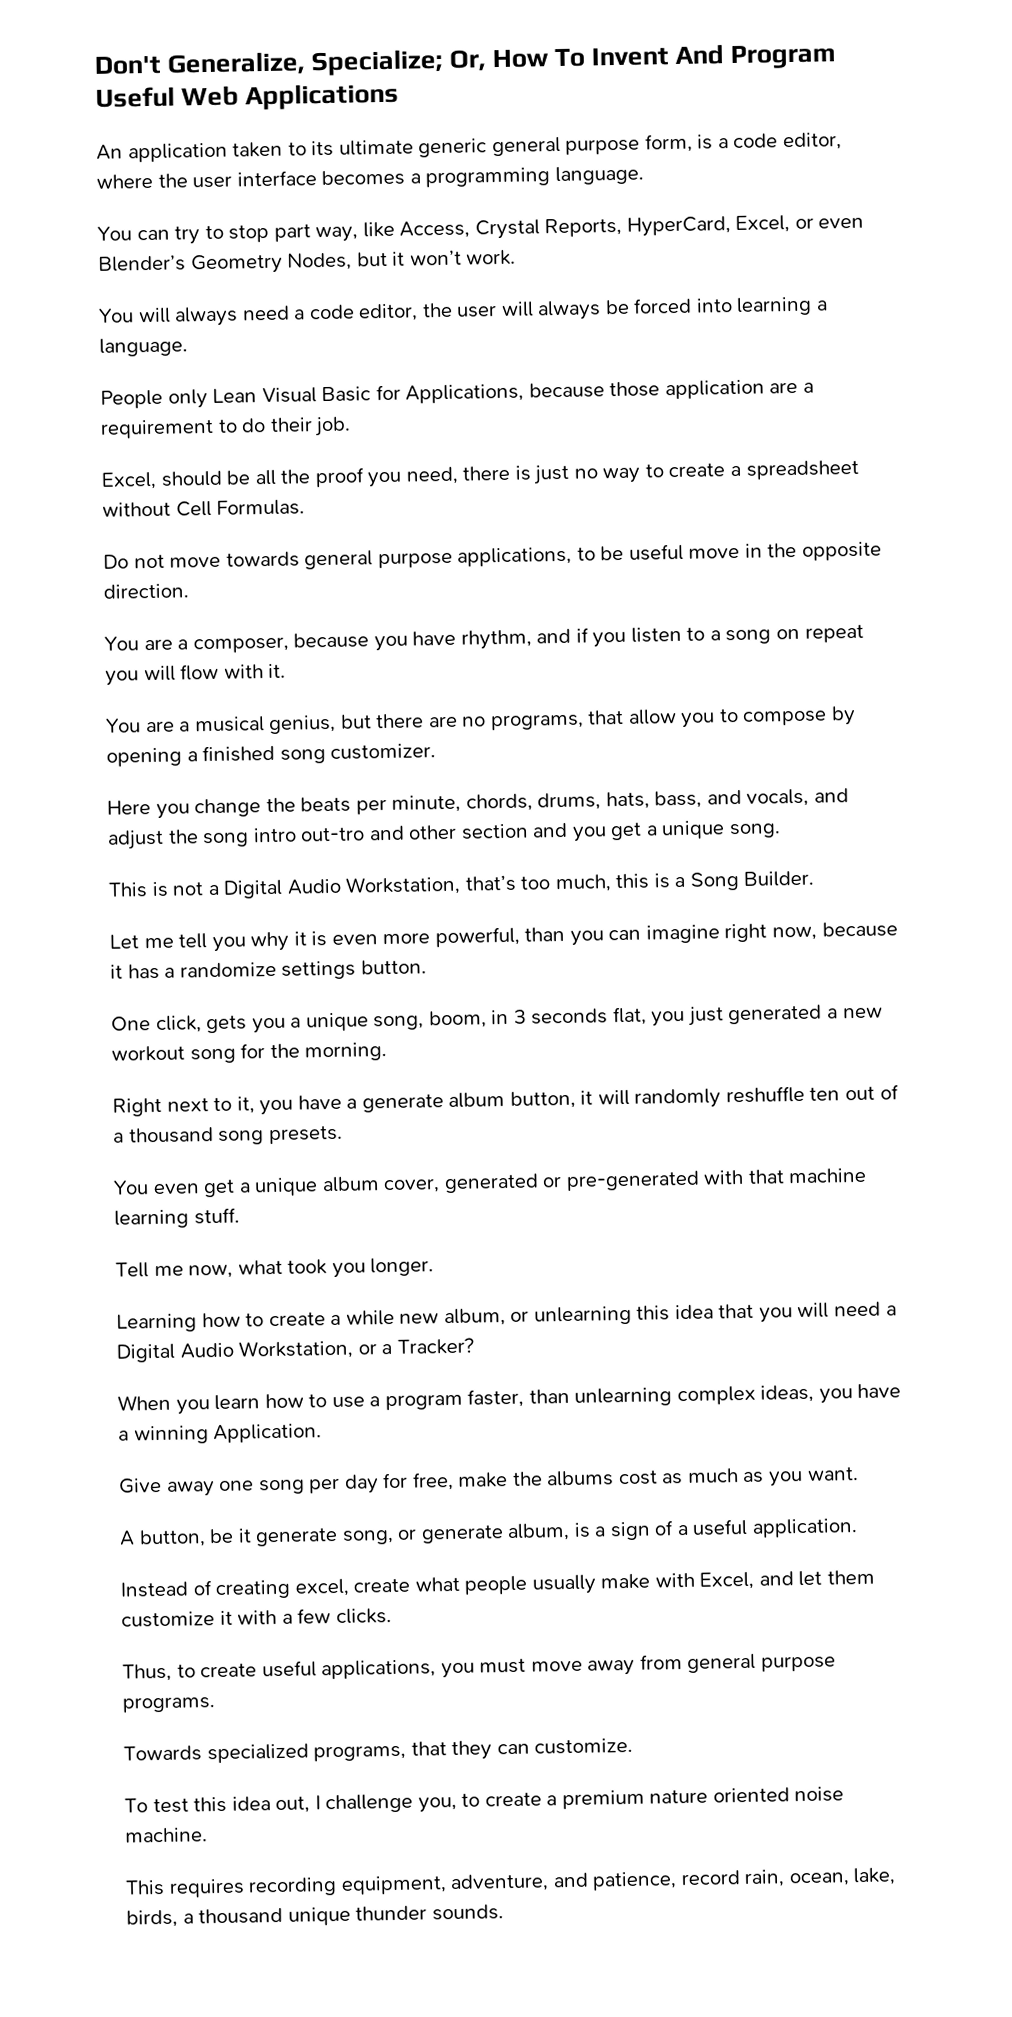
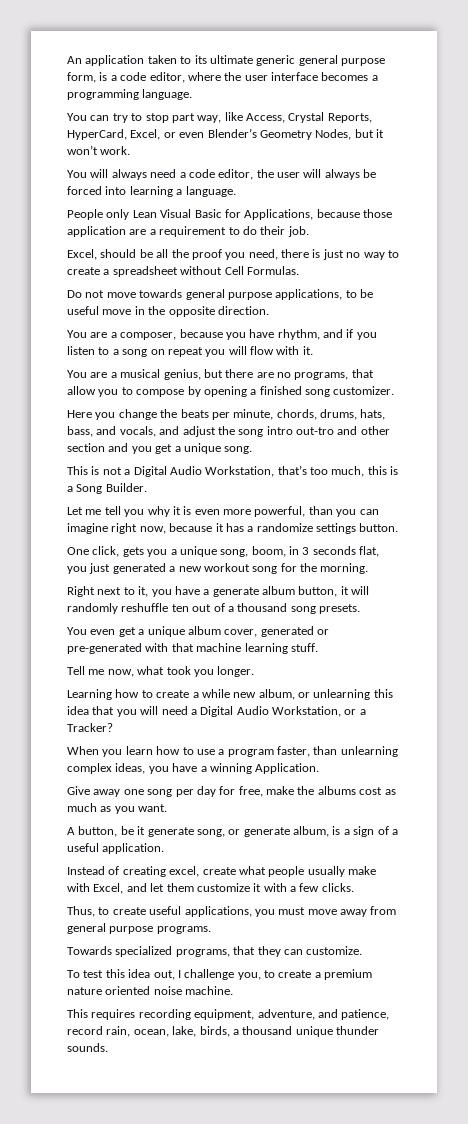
[94,44,837,77] [95,82,400,111] Don't Generalize, Specialize; Or, How To Invent And Program Useful Web Applications // -> (67, 60) none

